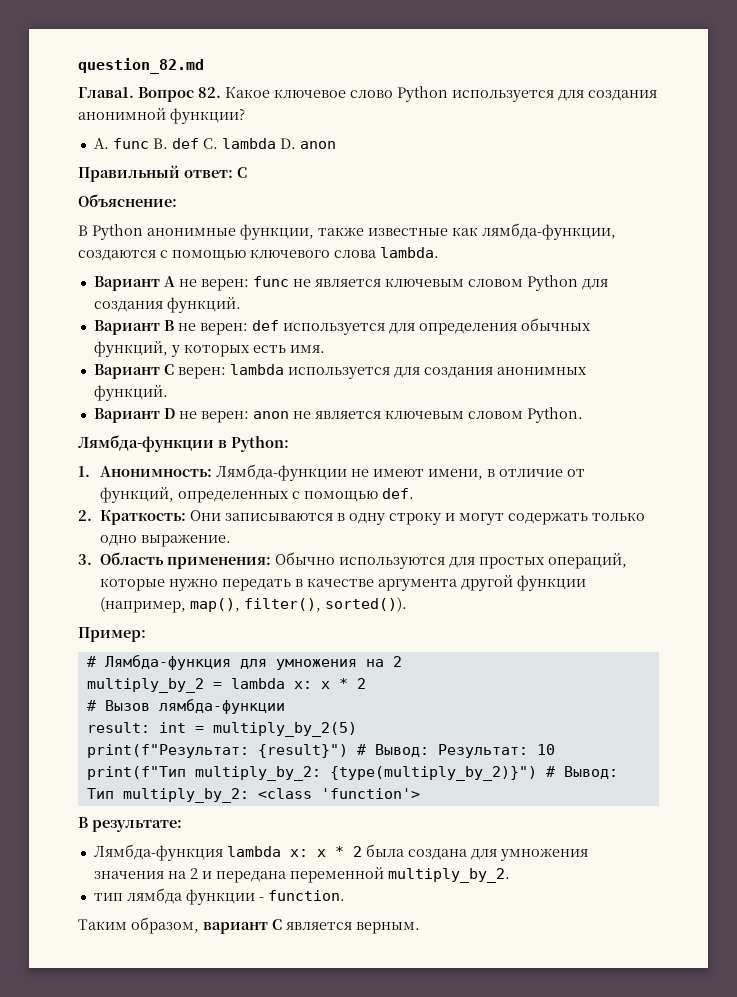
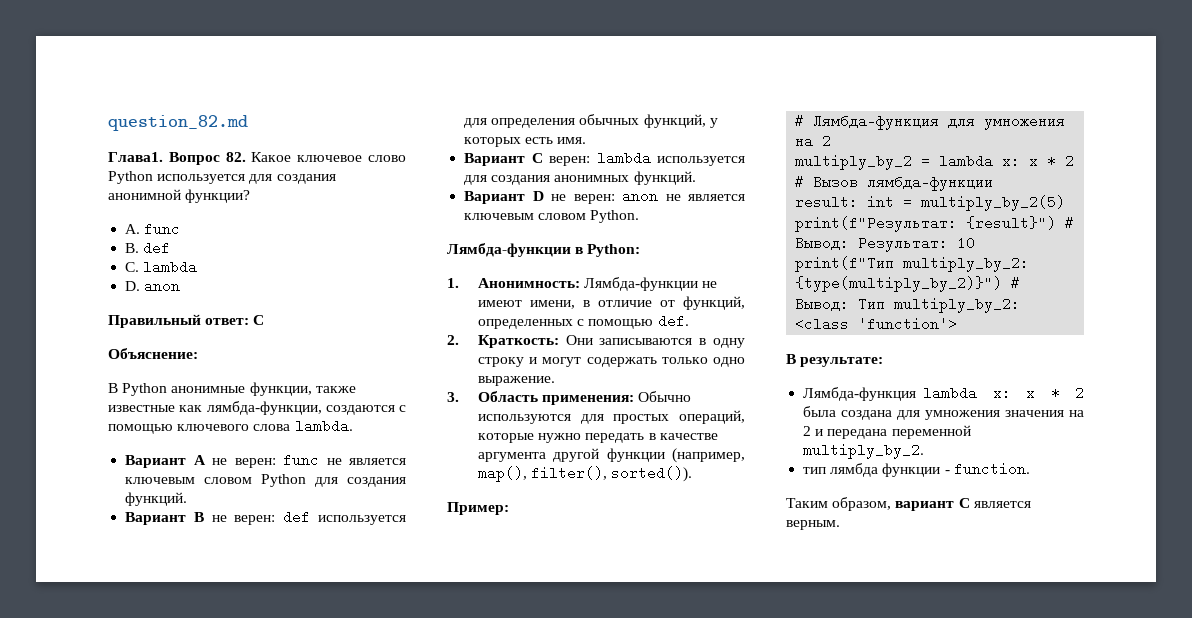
(149, 143) none -> (181, 229) //
(199, 143) none -> (171, 248) //
(276, 143) none -> (198, 267) //

